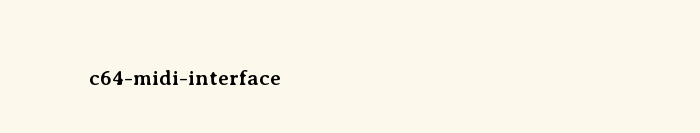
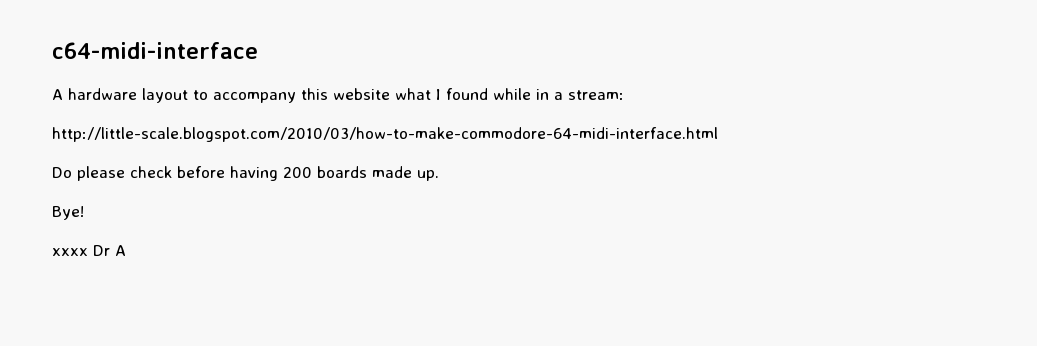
(281, 77) none -> [52,88,624,103] [52,127,718,142] [52,166,439,181] [52,206,84,220] [52,245,126,256] // A hardware layout to accompany this website what I found while in a stream: // http://little-scale.blogspot.com/2010/03/how-to-make-commodore-64-midi-interface.html // Do please check before having 200 boards made up. // Bye! // xxxx Dr A

